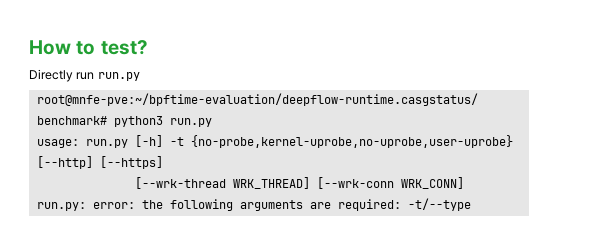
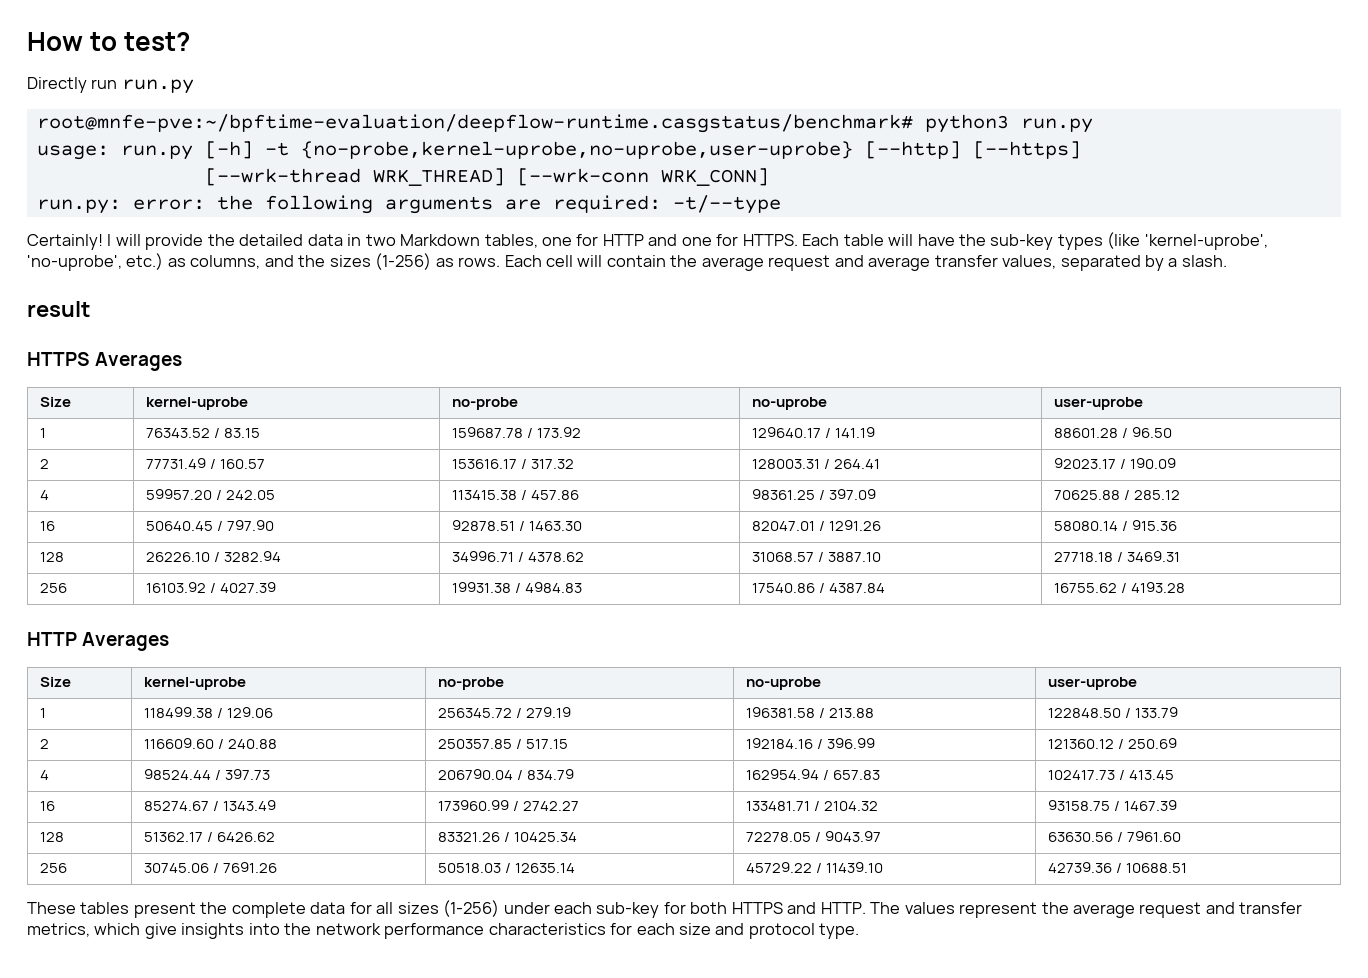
(471, 204) none -> [27,232,1268,250] [27,253,1227,271] [27,301,91,317] [27,352,183,371] [39,397,71,407] [145,397,248,410] [451,397,518,410] [751,397,827,410] [1053,397,1143,410] [39,428,46,438] [145,428,260,438] [451,427,581,438] [751,427,875,438] [1053,427,1172,438] [39,459,49,469] [145,458,265,469] [451,459,574,469] [751,459,880,469] [1053,458,1176,469] [39,490,49,500] [145,489,275,500] [451,490,579,500] [751,489,876,500] [1053,490,1180,500] [39,521,55,531] [145,520,274,531] [451,520,582,531] [751,520,881,531] [1053,520,1177,531] [39,552,64,562] [145,551,281,562] [451,551,584,562] [751,552,881,562] [1053,551,1180,562] [39,583,67,593] [145,582,276,593] [451,582,582,593] [751,583,885,593] [1053,582,1185,593] [27,632,170,651] [39,677,71,687] [143,677,246,690] [437,677,504,690] [745,677,821,690] [1047,677,1137,690] [39,708,46,718] [143,707,273,718] [437,707,571,718] [745,707,874,718] [1047,707,1178,718] [39,739,49,749] [143,738,277,749] [437,739,568,749] [745,738,875,749] [1047,738,1177,749] [39,770,49,780] [143,769,270,780] [437,769,574,780] [745,769,880,780] [1047,770,1174,780] [39,801,55,811] [143,800,276,811] [437,800,579,811] [745,801,878,811] [1047,800,1177,811] [39,832,64,842] [143,832,275,842] [437,832,577,842] [745,831,881,842] [1047,831,1181,842] [39,863,67,873] [143,862,277,873] [437,863,575,873] [745,862,883,873] [1047,862,1187,873] [27,900,1303,918] [27,923,860,939] // Certainly! I will provide the detailed data in two Markdown tables, one for HTTP and one for HTTPS. Each table will have the sub-key types (like 'kernel-uprobe', 'no-uprobe', etc.) as columns, and the sizes (1-256) as rows. Each cell will contain the average request and average transfer values, separated by a slash. // result // HTTPS Averages // Size | kernel-uprobe | no-probe | no-uprobe | user-uprobe // 1 | 76343.52 / 83.15 | 159687.78 / 173.92 | 129640.17 / 141.19 | 88601.28 / 96.50 // 2 | 77731.49 / 160.57 | 153616.17 / 317.32 | 128003.31 / 264.41 | 92023.17 / 190.09 // 4 | 59957.20 / 242.05 | 113415.38 / 457.86 | 98361.25 / 397.09 | 70625.88 / 285.12 // 16 | 50640.45 / 797.90 | 92878.51 / 1463.30 | 82047.01 / 1291.26 | 58080.14 / 915.36 // 128 | 26226.10 / 3282.94 | 34996.71 / 4378.62 | 31068.57 / 3887.10 | 27718.18 / 3469.31 // 256 | 16103.92 / 4027.39 | 19931.38 / 4984.83 | 17540.86 / 4387.84 | 16755.62 / 4193.28 // HTTP Averages // Size | kernel-uprobe | no-probe | no-uprobe | user-uprobe // 1 | 118499.38 / 129.06 | 256345.72 / 279.19 | 196381.58 / 213.88 | 122848.50 / 133.79 // 2 | 116609.60 / 240.88 | 250357.85 / 517.15 | 192184.16 / 396.99 | 121360.12 / 250.69 // 4 | 98524.44 / 397.73 | 206790.04 / 834.79 | 162954.94 / 657.83 | 102417.73 / 413.45 // 16 | 85274.67 / 1343.49 | 173960.99 / 2742.27 | 133481.71 / 2104.32 | 93158.75 / 1467.39 // 128 | 51362.17 / 6426.62 | 83321.26 / 10425.34 | 72278.05 / 9043.97 | 63630.56 / 7961.60 // 256 | 30745.06 / 7691.26 | 50518.03 / 12635.14 | 45729.22 / 11439.10 | 42739.36 / 10688.51 // These tables present the complete data for all sizes (1-256) under each sub-key for both HTTPS and HTTP. The values represent the average request and transfer metrics, which give insights into the network performance characteristics for each size and protocol type.

